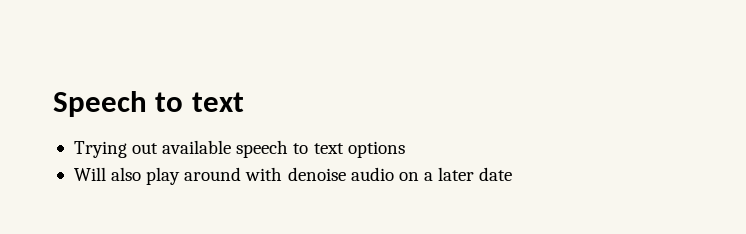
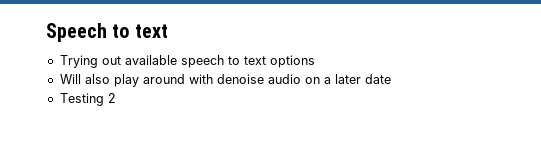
(513, 174) none -> [59,93,116,106] // Testing 2

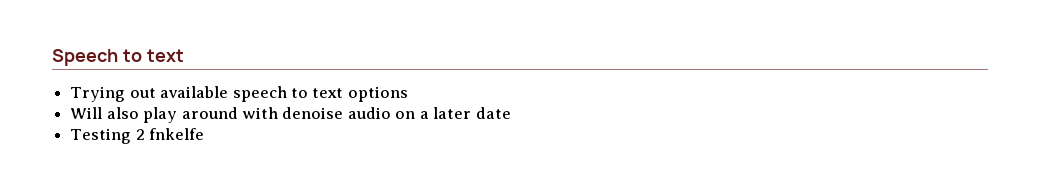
(116, 98) none -> [149,128,205,140] fnkelfe

